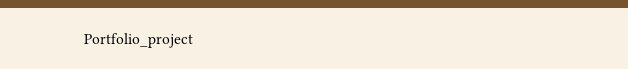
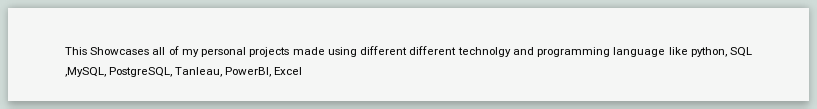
[84,33,193,48] Portfolio_project -> [65,46,753,57] [65,67,303,77] This Showcases all of my personal projects made using different different technolgy and programming language like python, SQL ,MySQL, PostgreSQL, Tanleau, PowerBI, Excel

